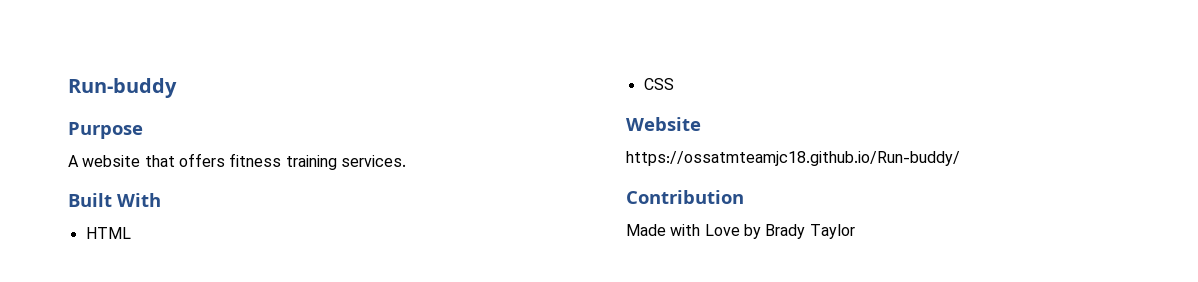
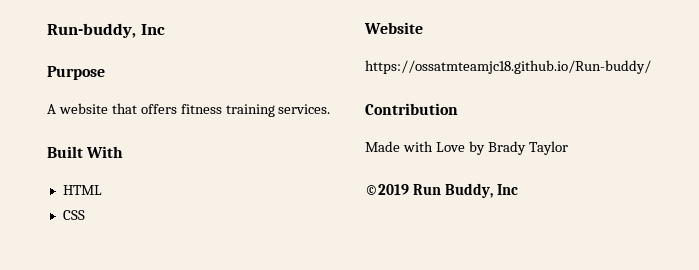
[68,78,177,98] Run-buddy -> [47,23,165,38] Run-buddy, Inc
(855, 231) none -> [365,183,519,198] // ©2019 Run Buddy, Inc

